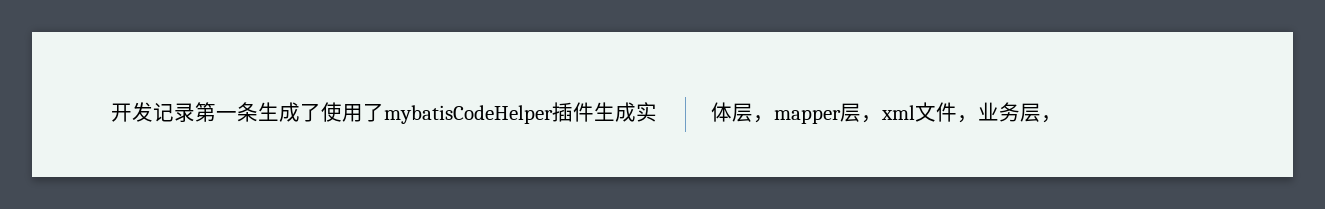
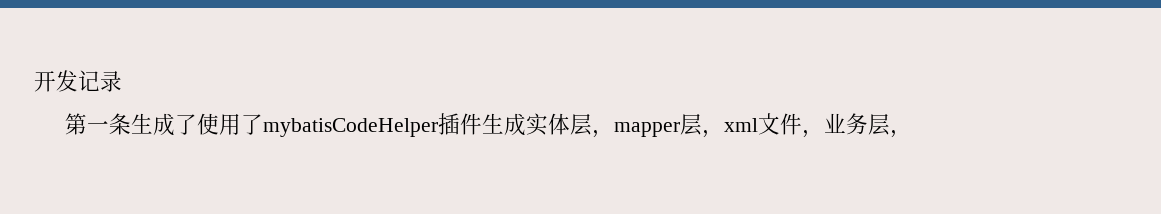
(195, 112) none -> (122, 81) //

